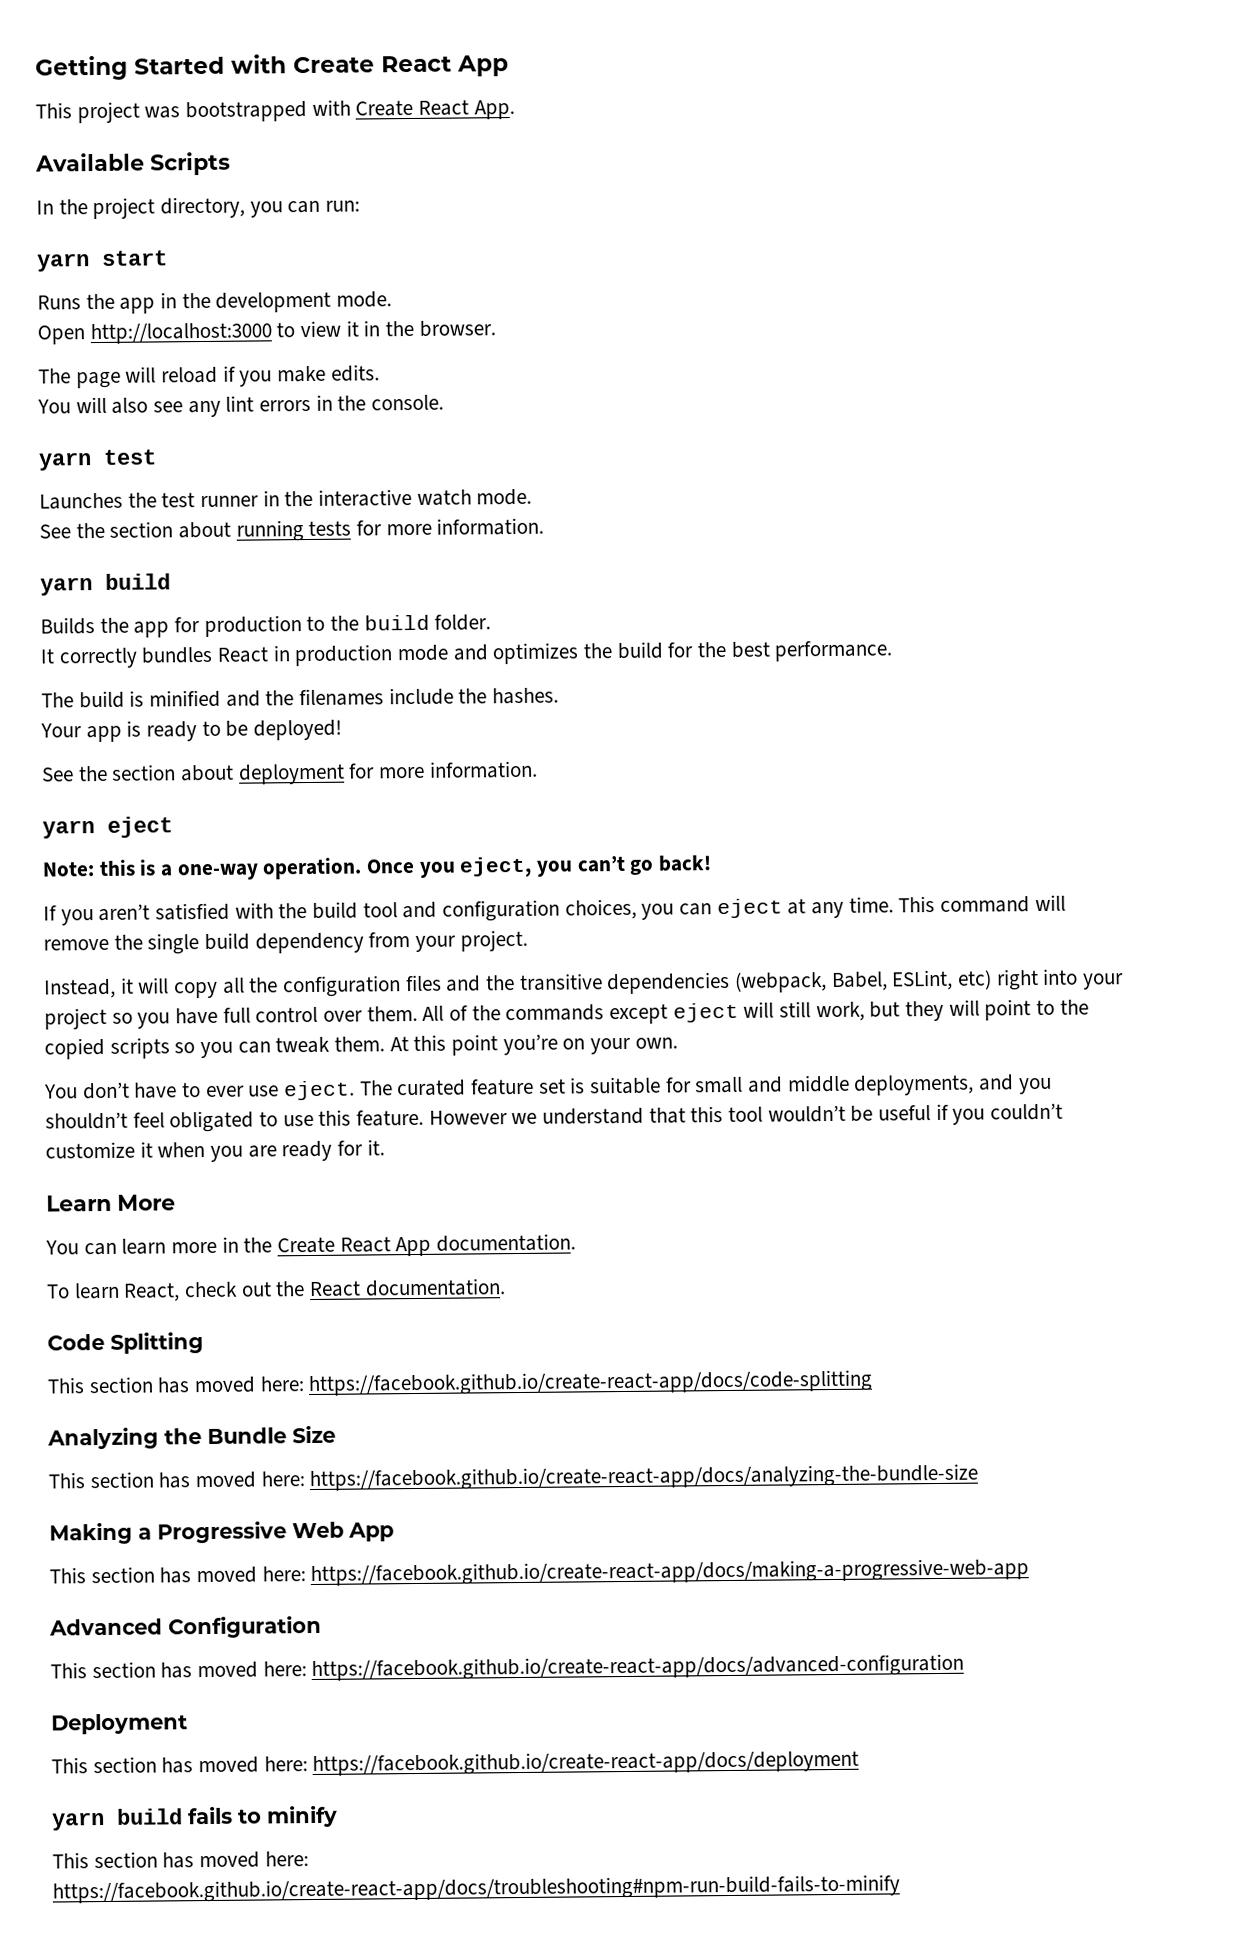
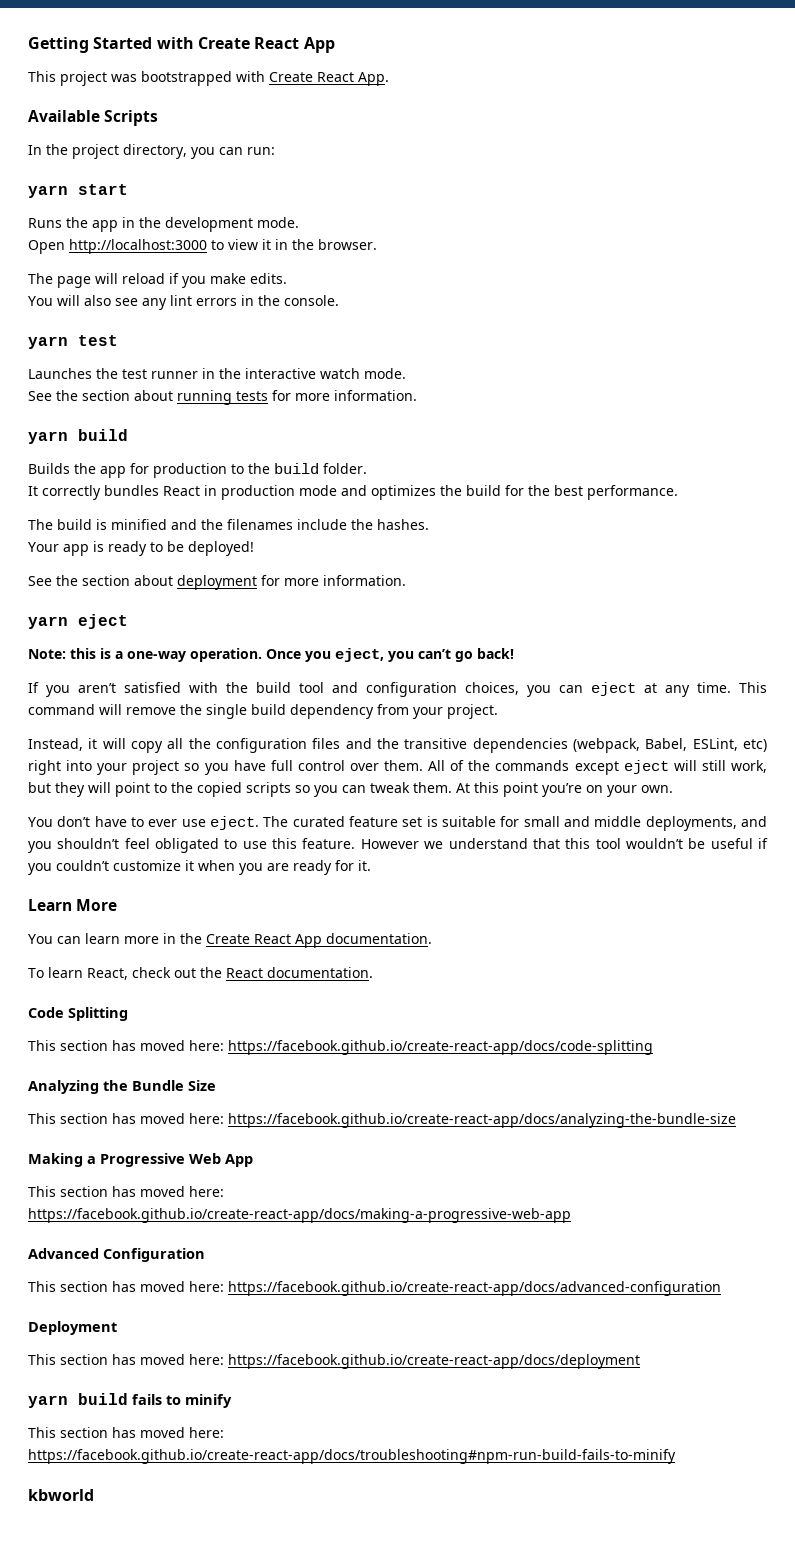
(900, 1889) none -> [28,1489,94,1501] // kbworld

